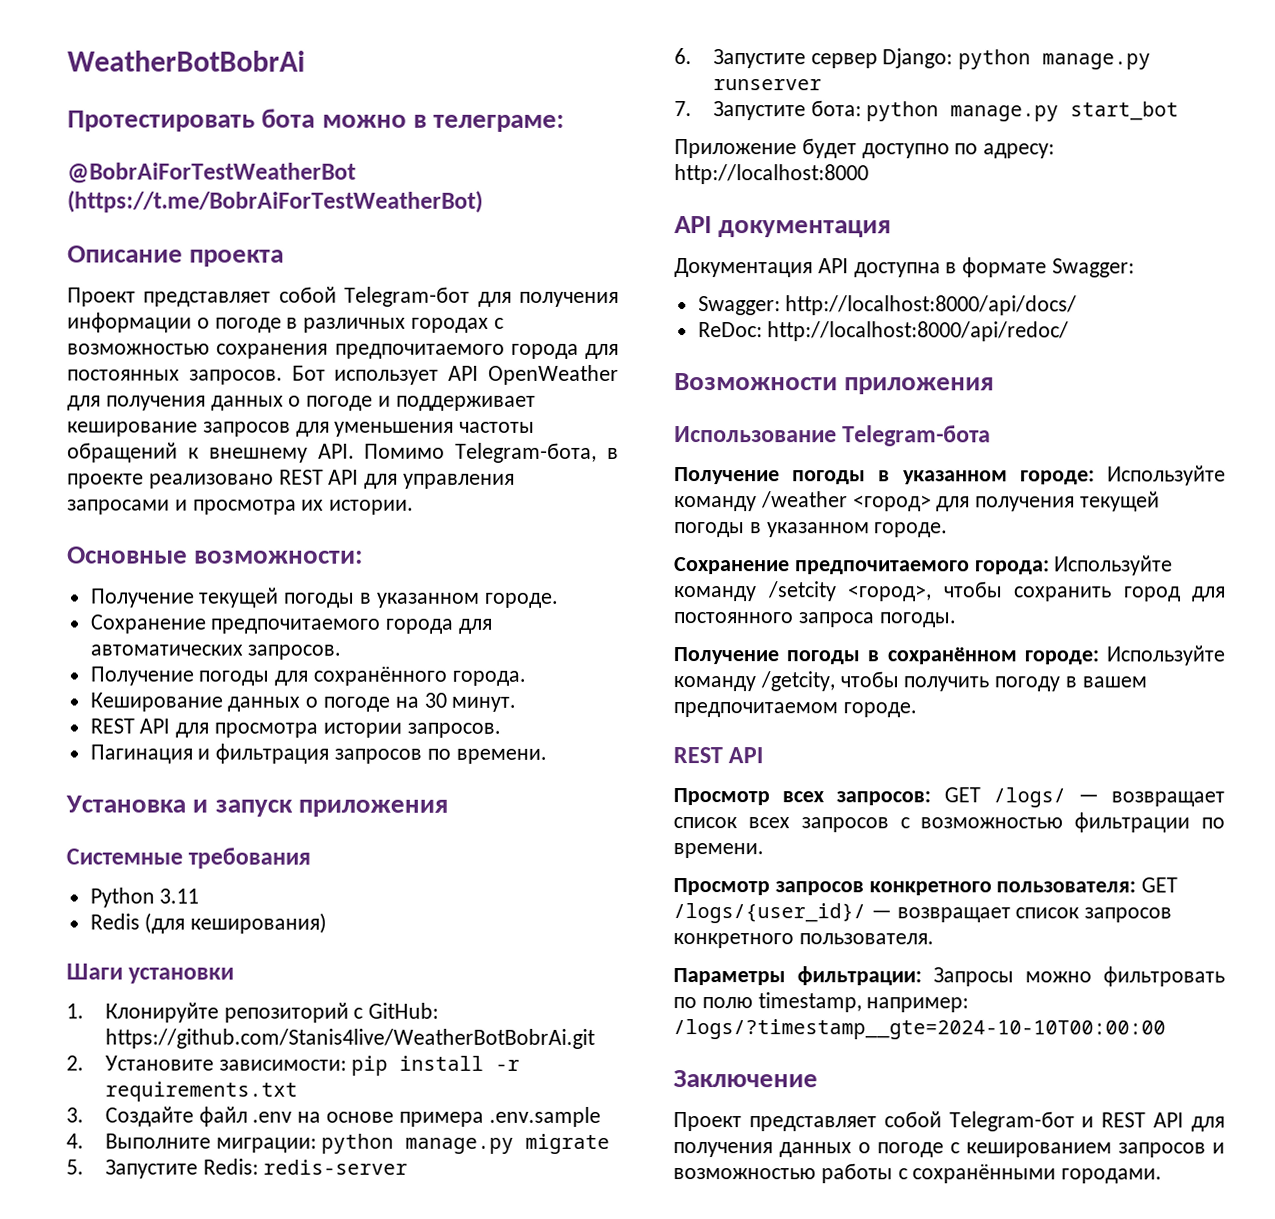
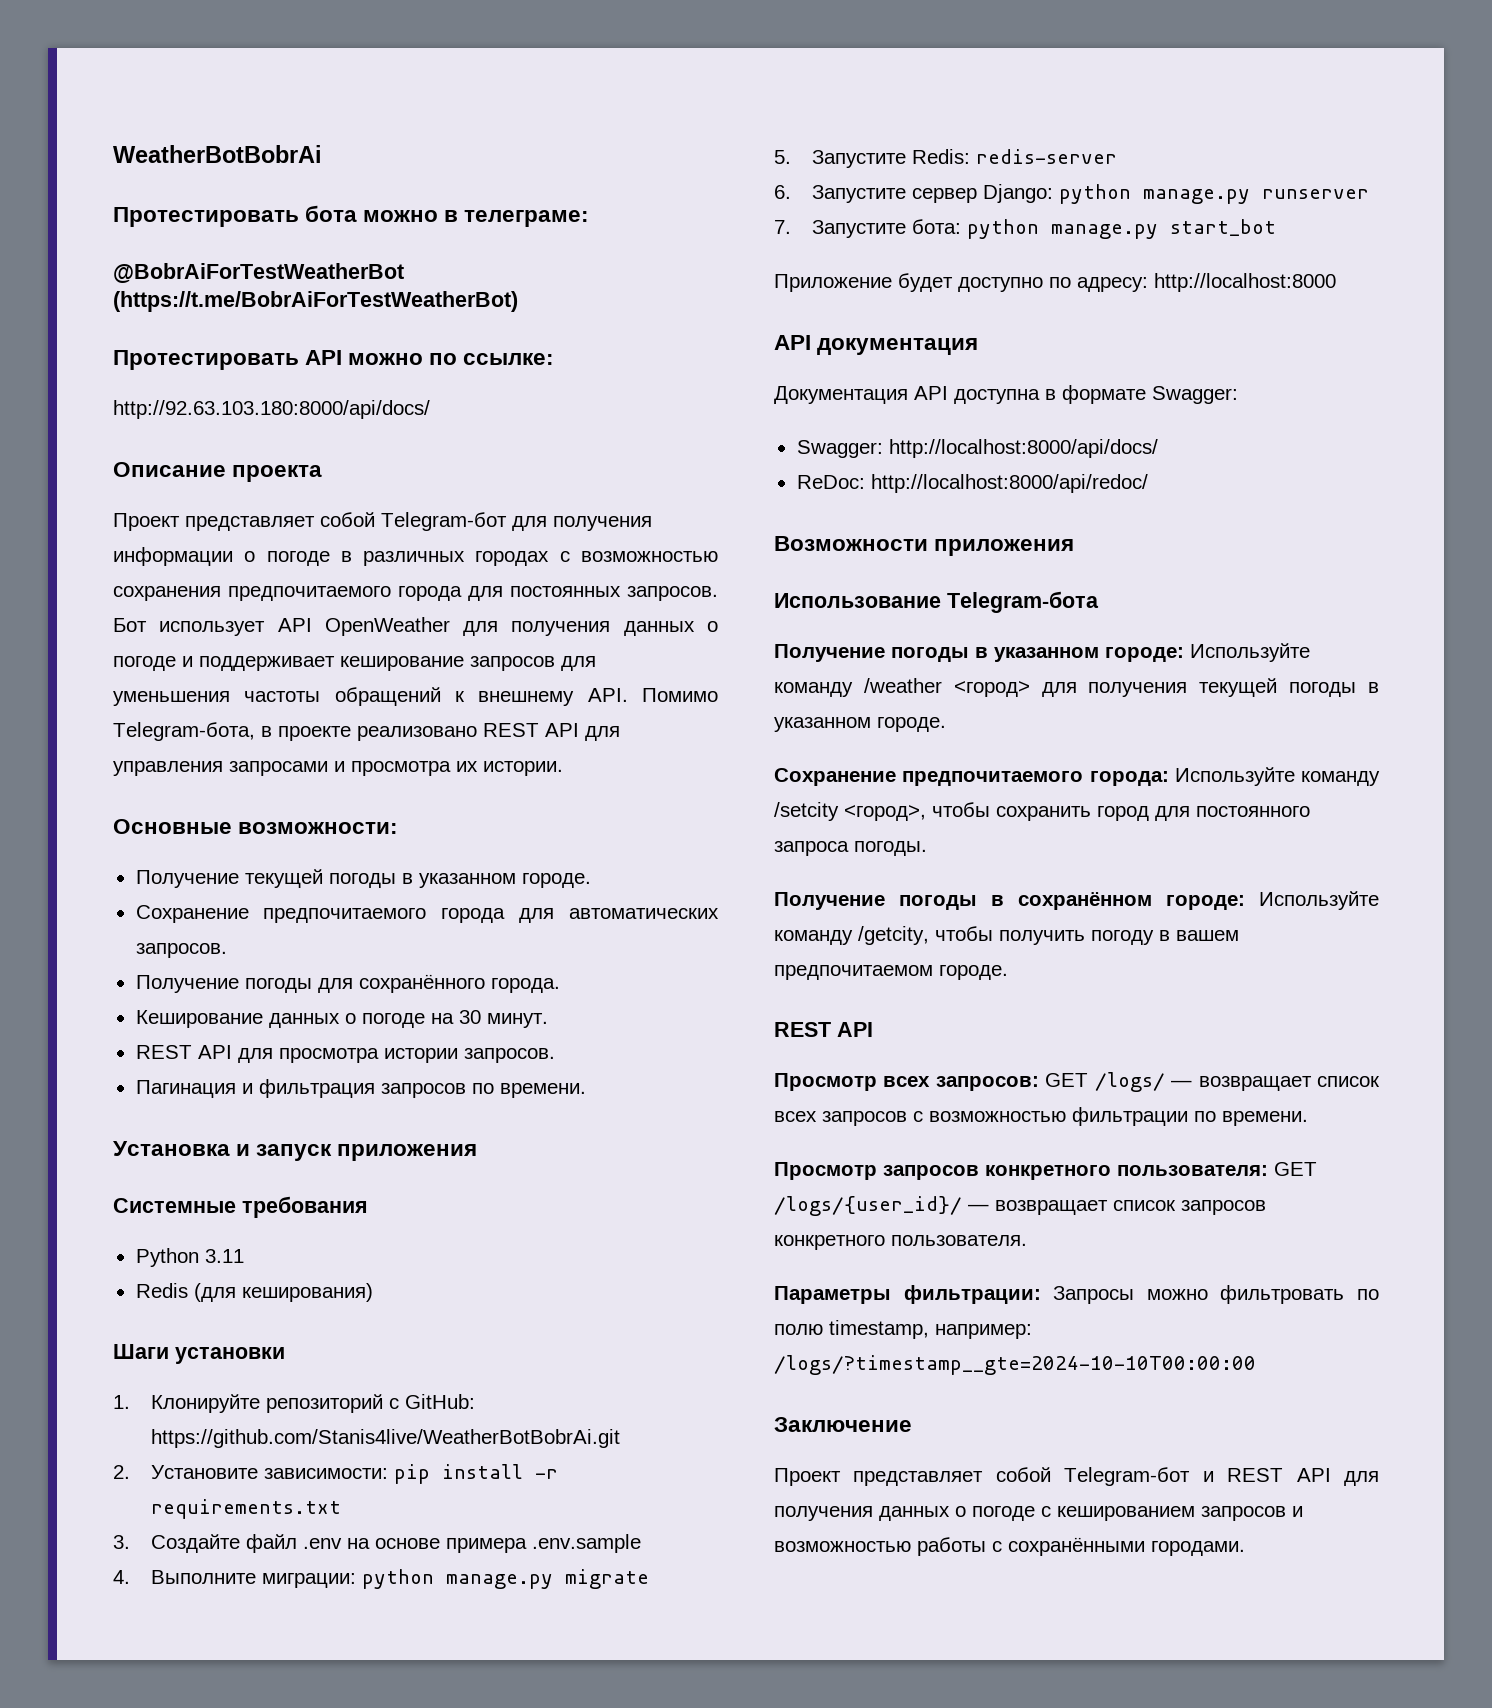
(483, 201) none -> [113,350,555,370] [113,400,430,419] // Протестировать API можно по ссылке: // http://92.63.103.180:8000/api/docs/

